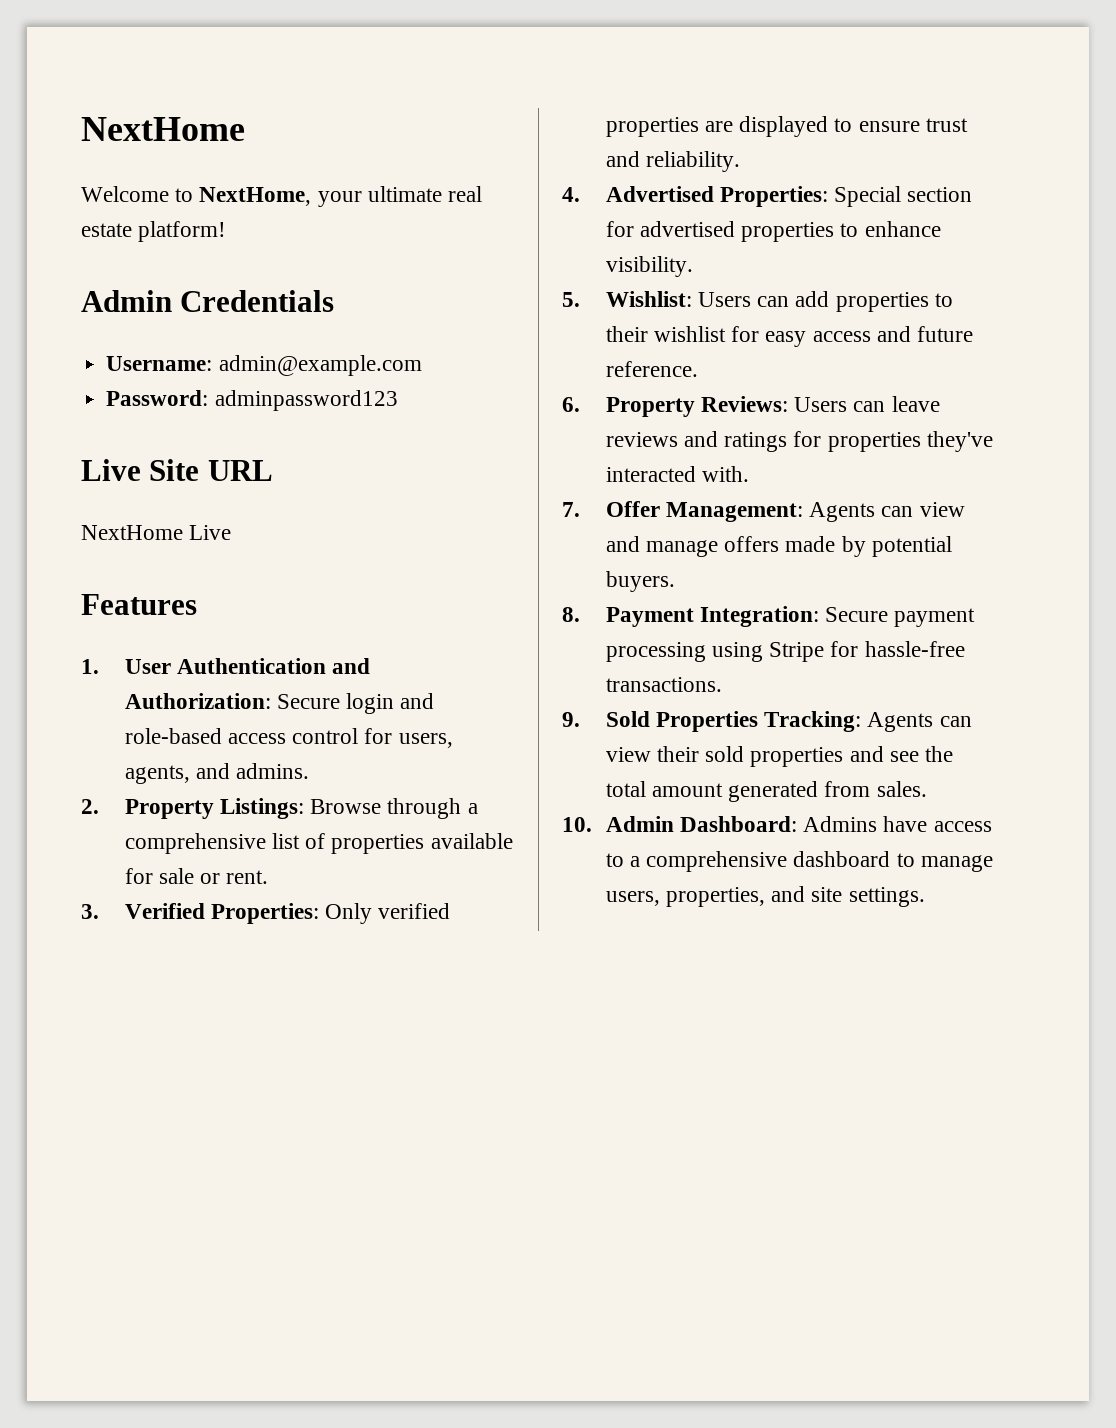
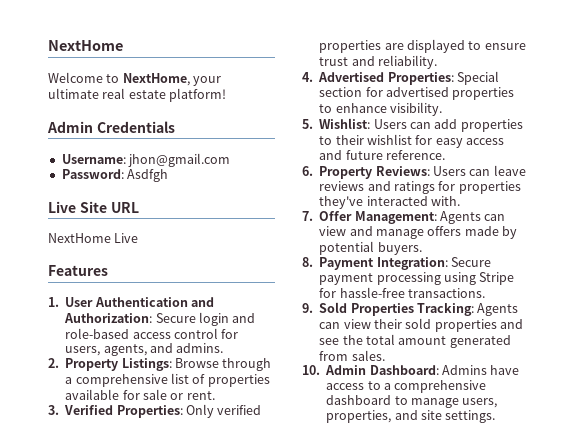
[218,355,422,376] admin@example.com -> [128,153,231,167] jhon@gmail.com
[214,390,398,411] adminpassword123 -> [127,169,169,182] Asdfgh

